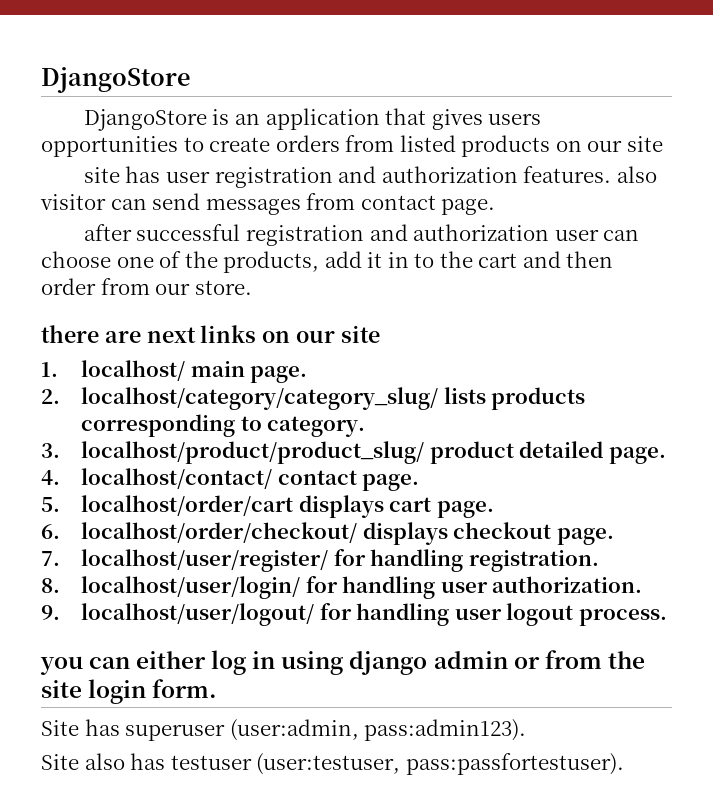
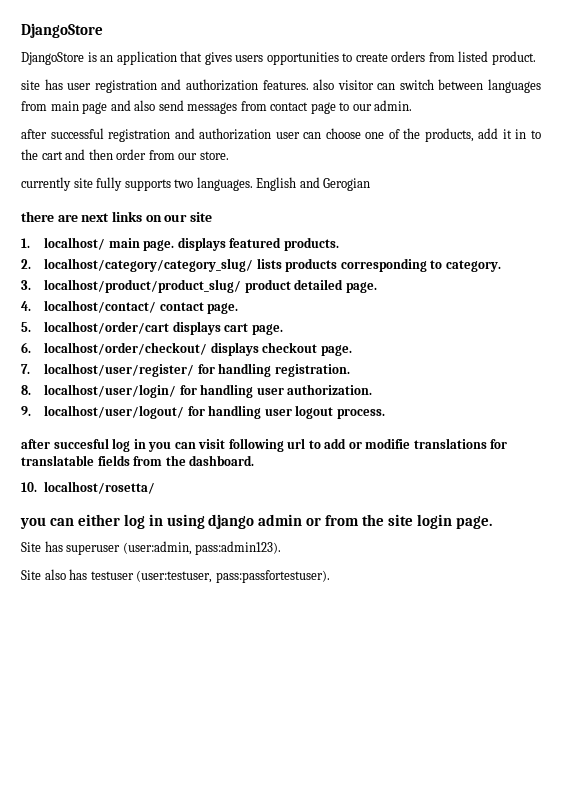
[461,135,663,157] products on our site -> [491,51,536,65] product.
[152,193,496,215] send messages from contact page. -> [399,79,541,93] [21,100,413,114] switch between languages from main page and also send messages from contact page to our admin.
(252, 287) none -> [21,177,371,191] // currently site fully supports two languages. English and Gerogian
(308, 374) none -> [177,237,339,251] displays featured products.
(667, 617) none -> [21,438,508,452] [21,455,255,466] [21,481,156,494] // after succesful log in you can visit following url to add or modifie translations for translatable fields from the dashboard. // 10. localhost/rosetta/
[152,679,218,698] form. -> [455,516,492,529] page.

